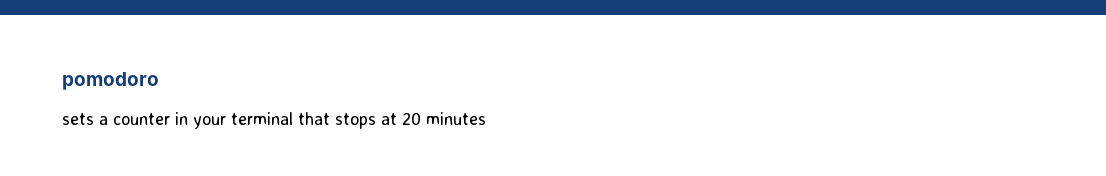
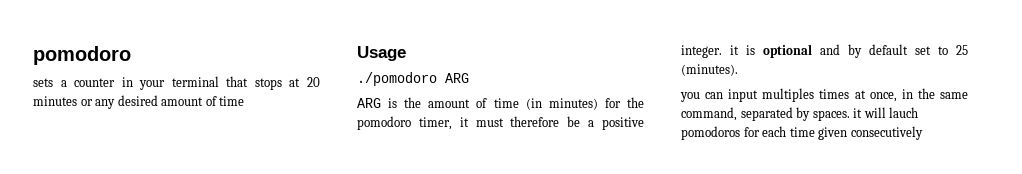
(486, 118) none -> [80,95,245,109] [357,46,406,61] [357,72,469,86] [357,97,644,110] [357,116,644,130] [681,44,968,58] [681,64,738,76] [680,88,968,102] [681,107,919,121] [681,126,923,140] or any desired amount of time // Usage // ./pomodoro ARG // ARG is the amount of time (in minutes) for the pomodoro timer, it must therefore be a positive integer. it is optional and by default set to 25 (minutes). // you can input multiples times at once, in the same command, separated by spaces. it will lauch pomodoros for each time given consecutively

